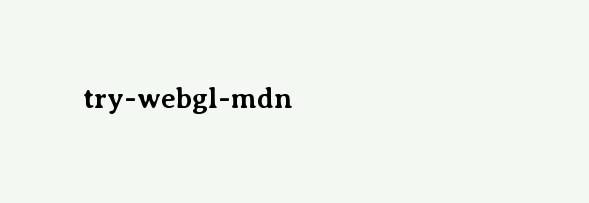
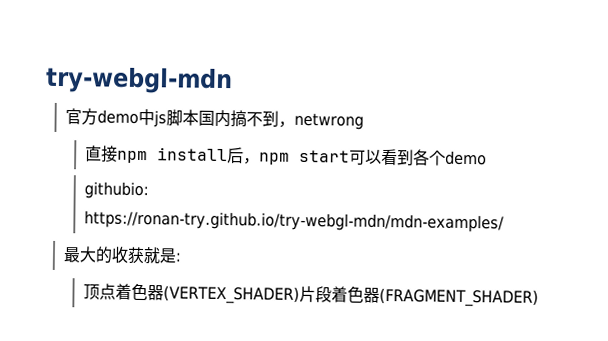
(293, 100) none -> [64,108,364,130] [84,145,487,166] [83,181,149,200] [83,210,504,233] [62,246,181,265] [82,283,539,307] // 官方demo中js脚本国内搞不到，netwrong // 直接npm install后，npm start可以看到各个demo // githubio: https://ronan-try.github.io/try-webgl-mdn/mdn-examples/ // 最大的收获就是: // 顶点着色器(VERTEX_SHADER)片段着色器(FRAGMENT_SHADER)

